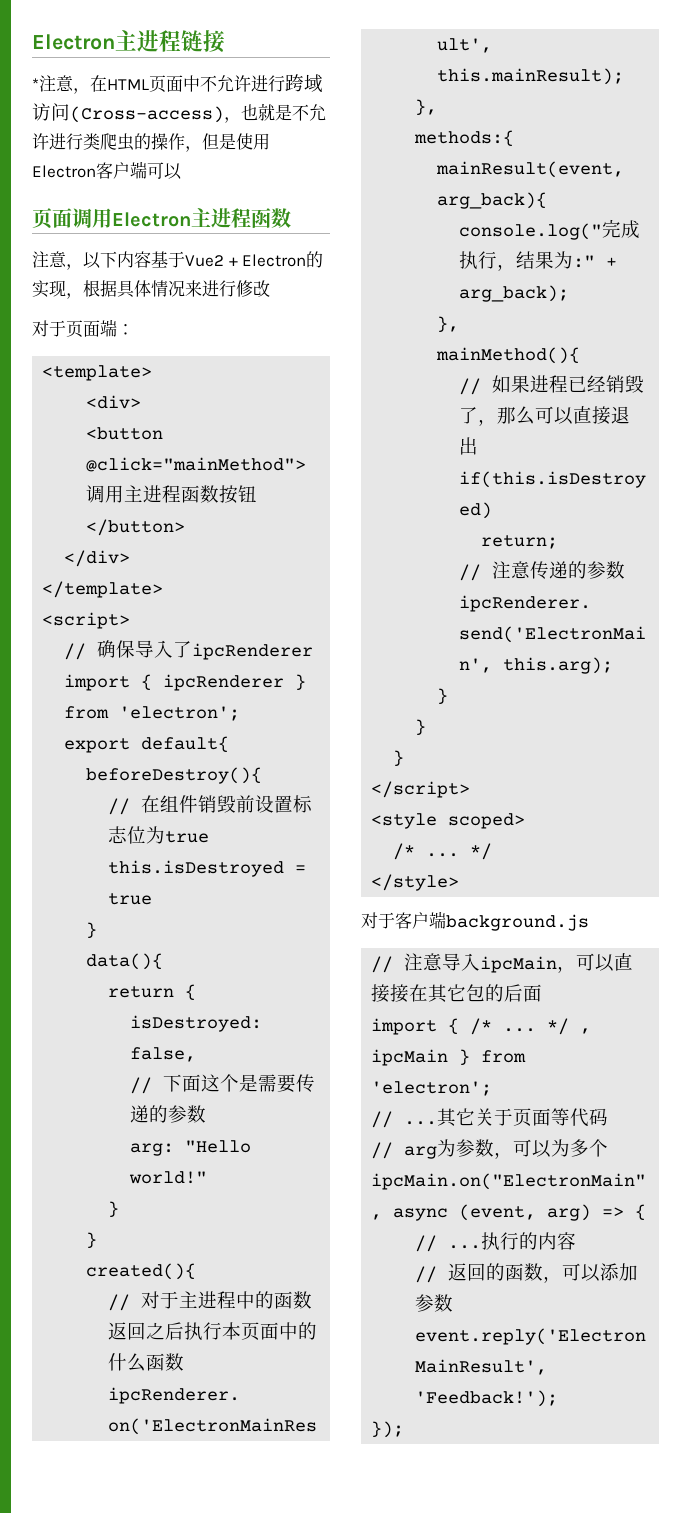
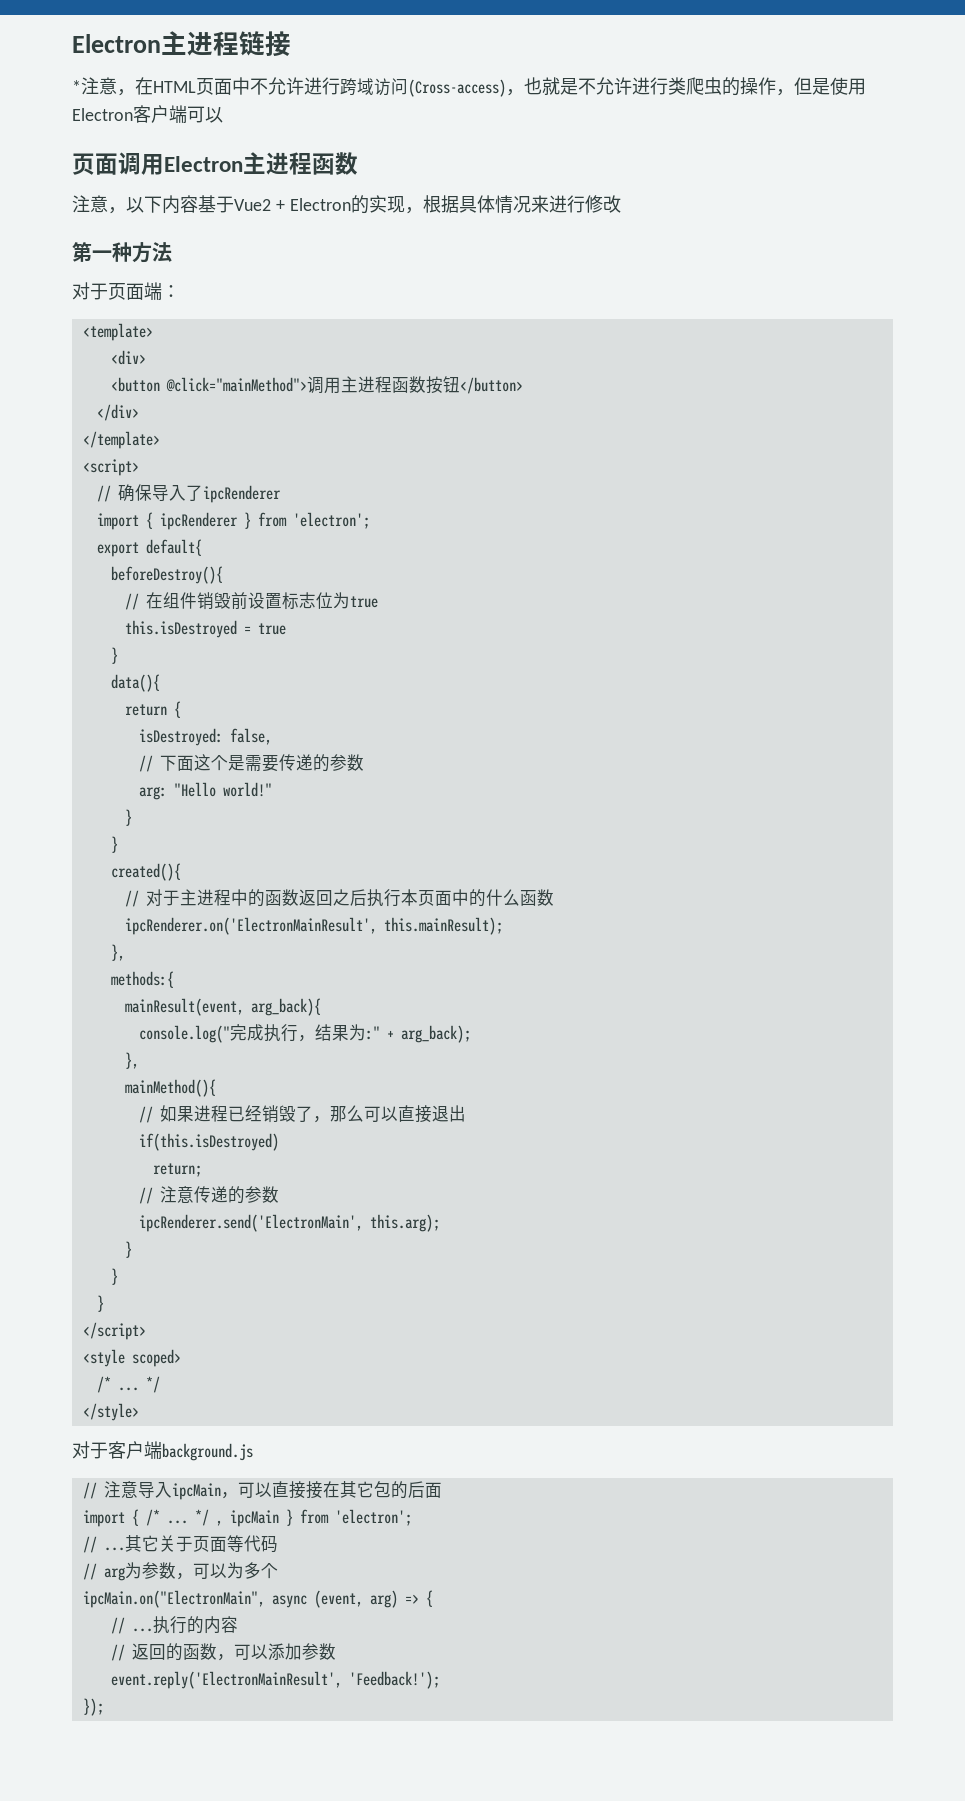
(270, 288) none -> [72,242,172,263] // 第一种方法

